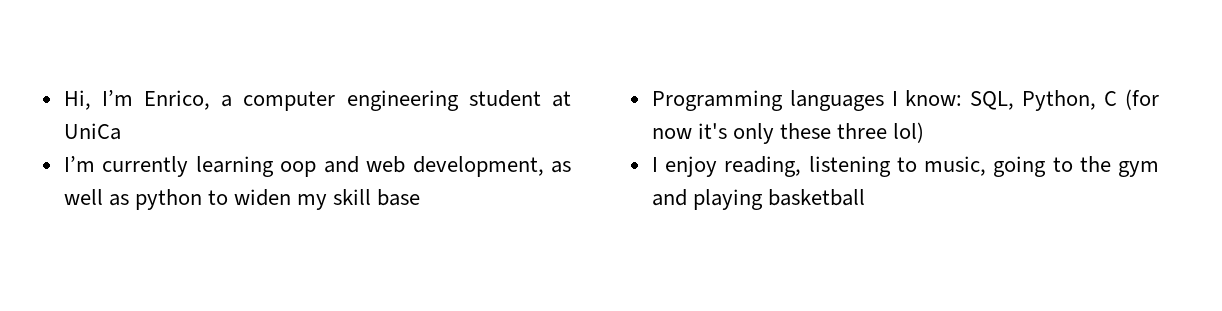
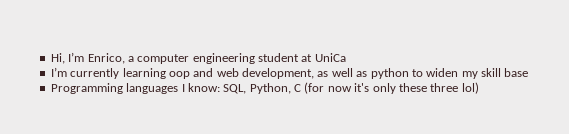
[651,156,1159,177] [651,189,865,210] // I enjoy reading, listening to music, going to the gym and playing basketball -> (479, 88) none

